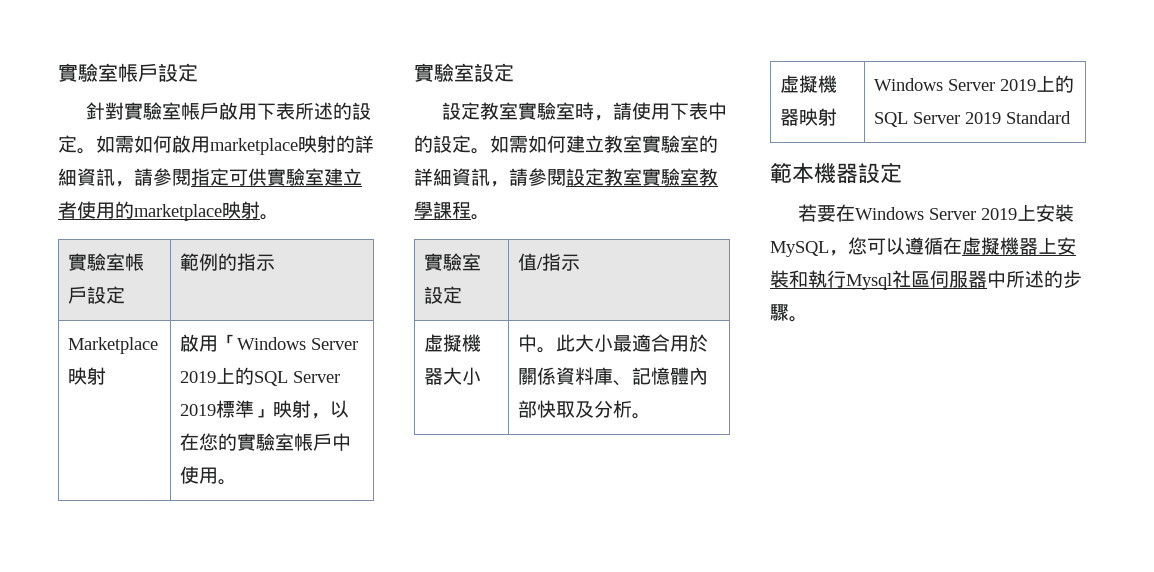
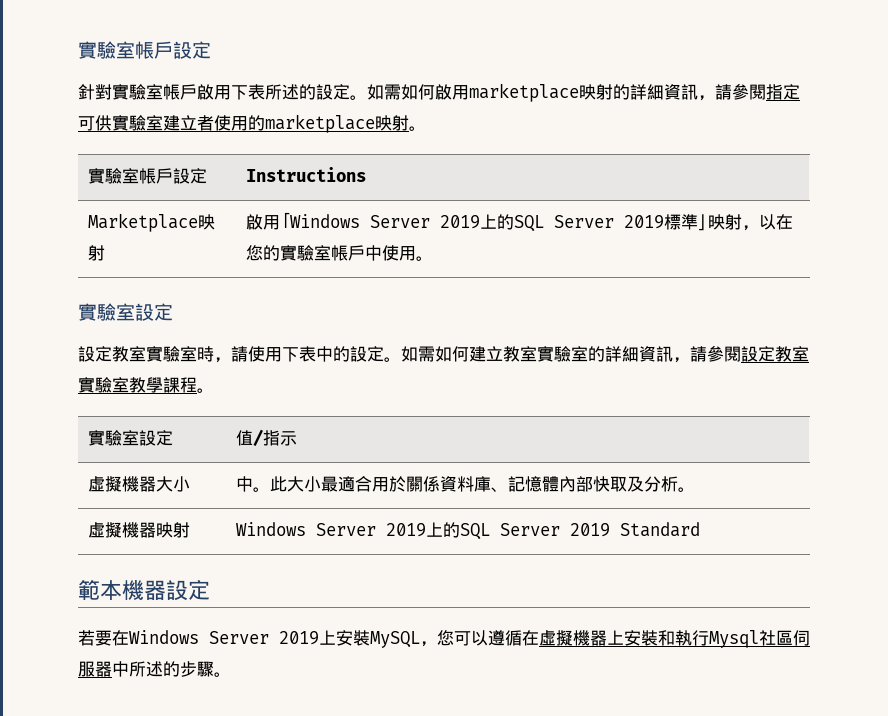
[179,253,275,271] 範例的指示 -> [246,167,367,182] Instructions

